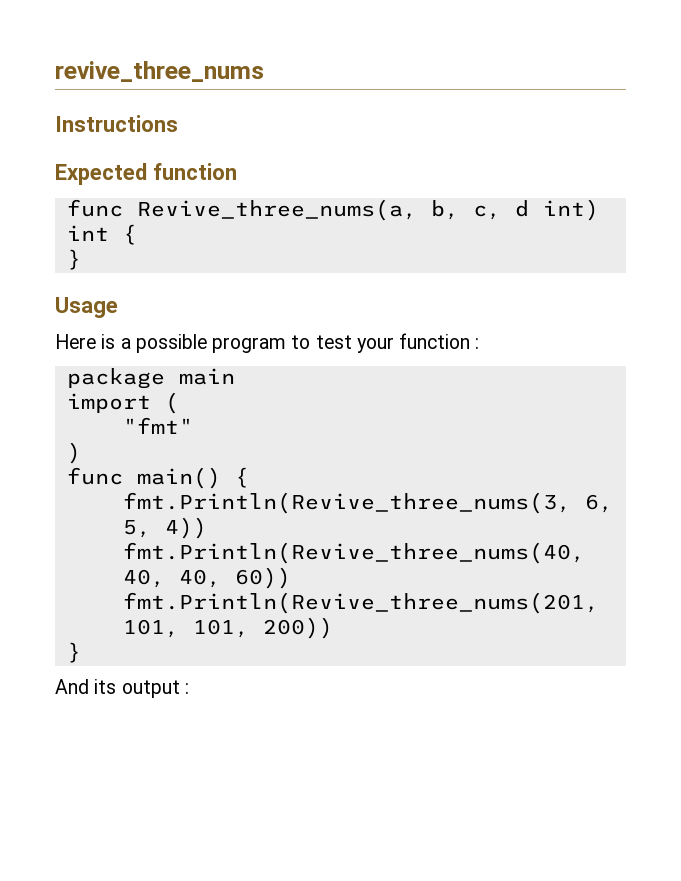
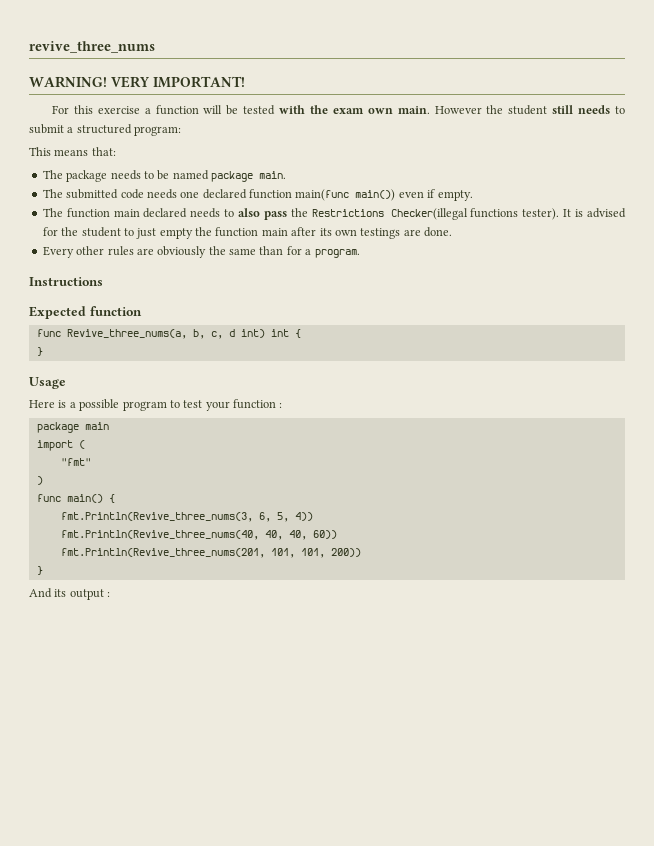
(264, 71) none -> [29,76,245,88] [51,105,626,115] [29,124,182,136] [29,147,116,156] [42,170,286,182] [42,189,473,201] [42,208,627,220] [42,227,452,239] [42,246,360,258] // WARNING! VERY IMPORTANT! // For this exercise a function will be tested with the exam own main. However the student still needs to submit a structured program: // This means that: // The package needs to be named package main. // The submitted code needs one declared function main(func main()) even if empty. // The function main declared needs to also pass the Restrictions Checker(illegal functions tester). It is advised for the student to just empty the function main after its own testings are done. // Every other rules are obviously the same than for a program.

